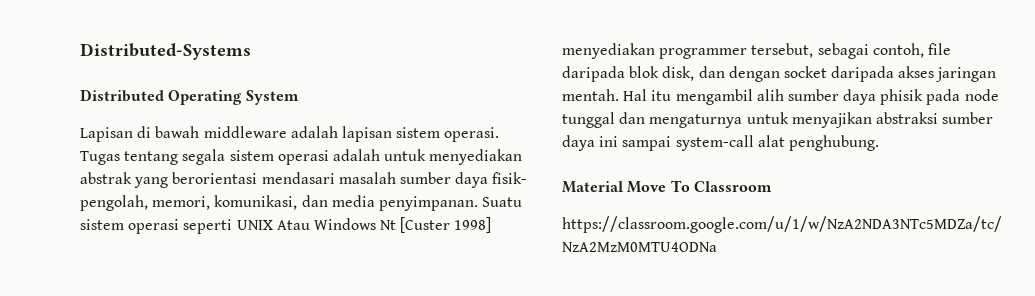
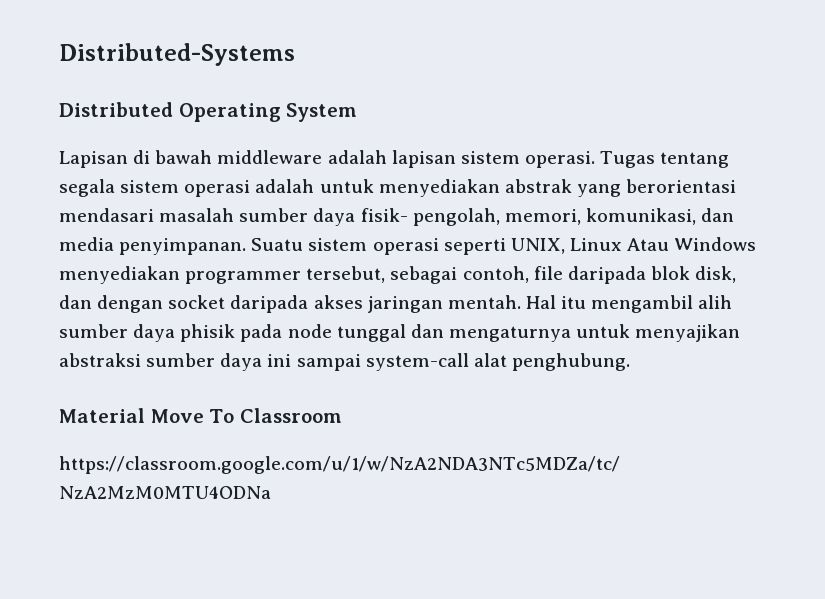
[236,217,492,233] UNIX Atau Windows Nt [Custer 1998] -> [510,237,757,254] UNIX, Linux Atau Windows

